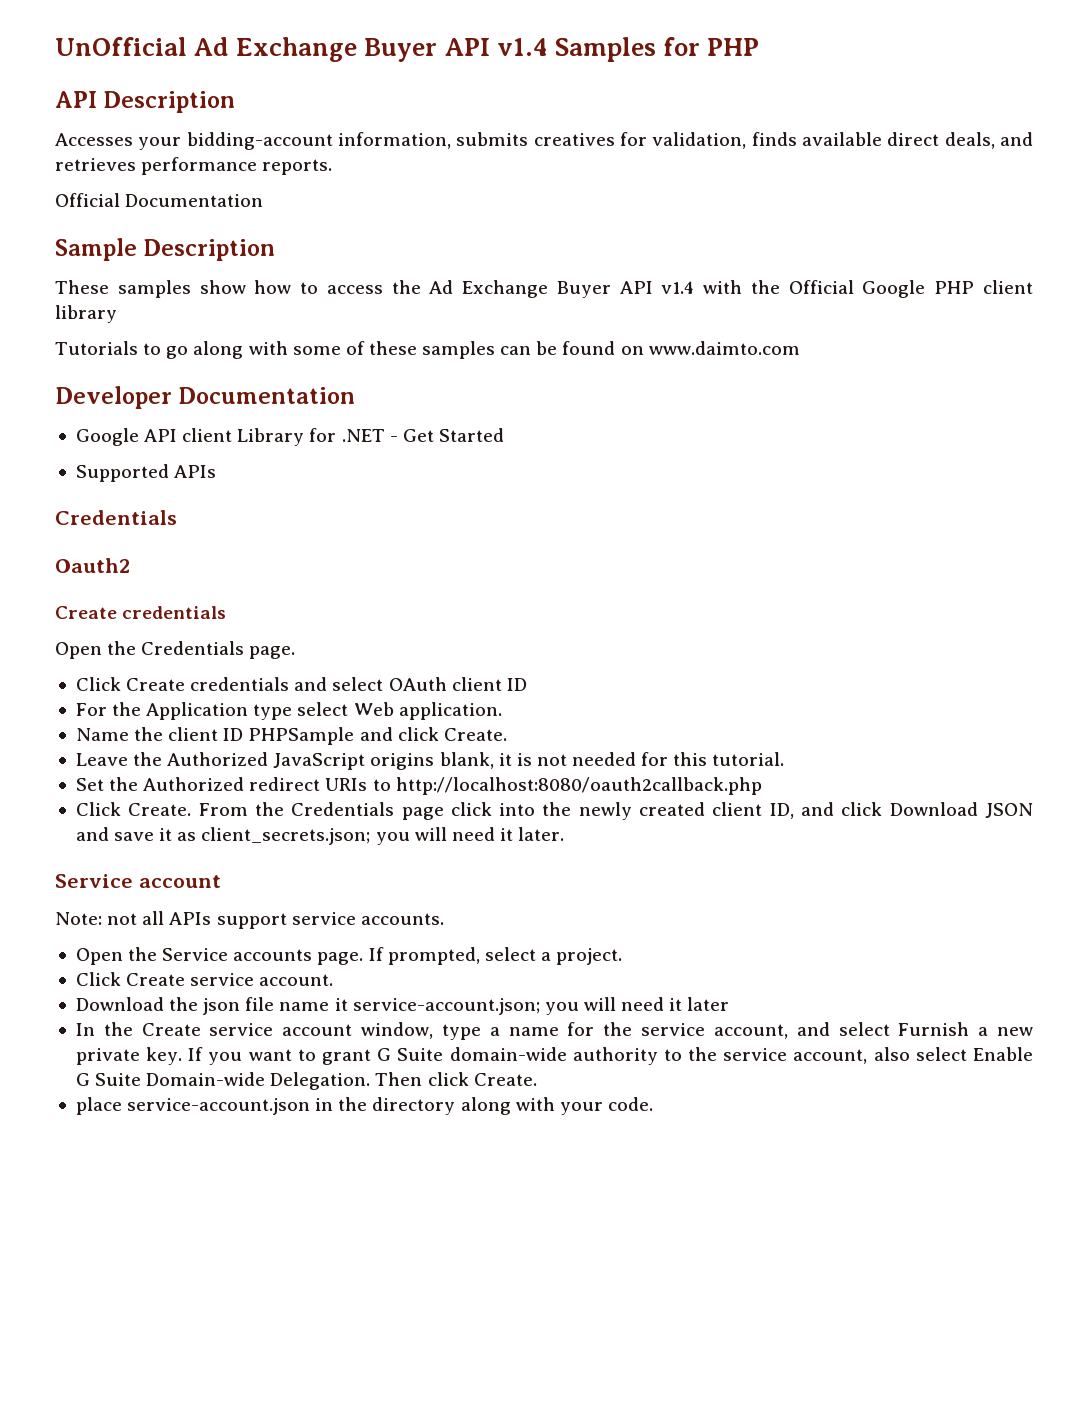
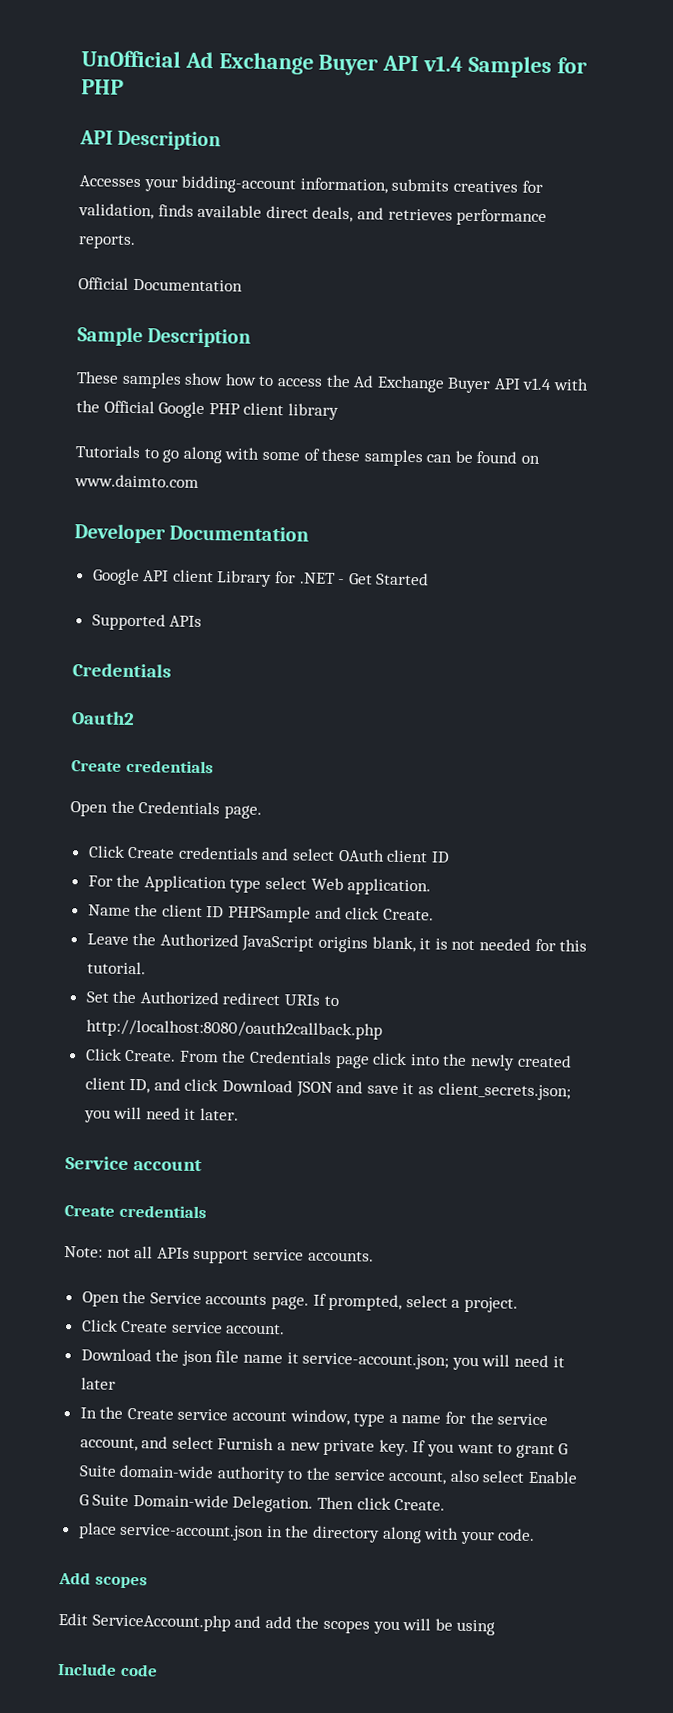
(221, 881) none -> [64,1204,207,1219] // Create credentials
(653, 1104) none -> [58,1572,148,1589] [58,1613,496,1636] [57,1663,158,1677] // Add scopes // Edit ServiceAccount.php and add the scopes you will be using // Include code

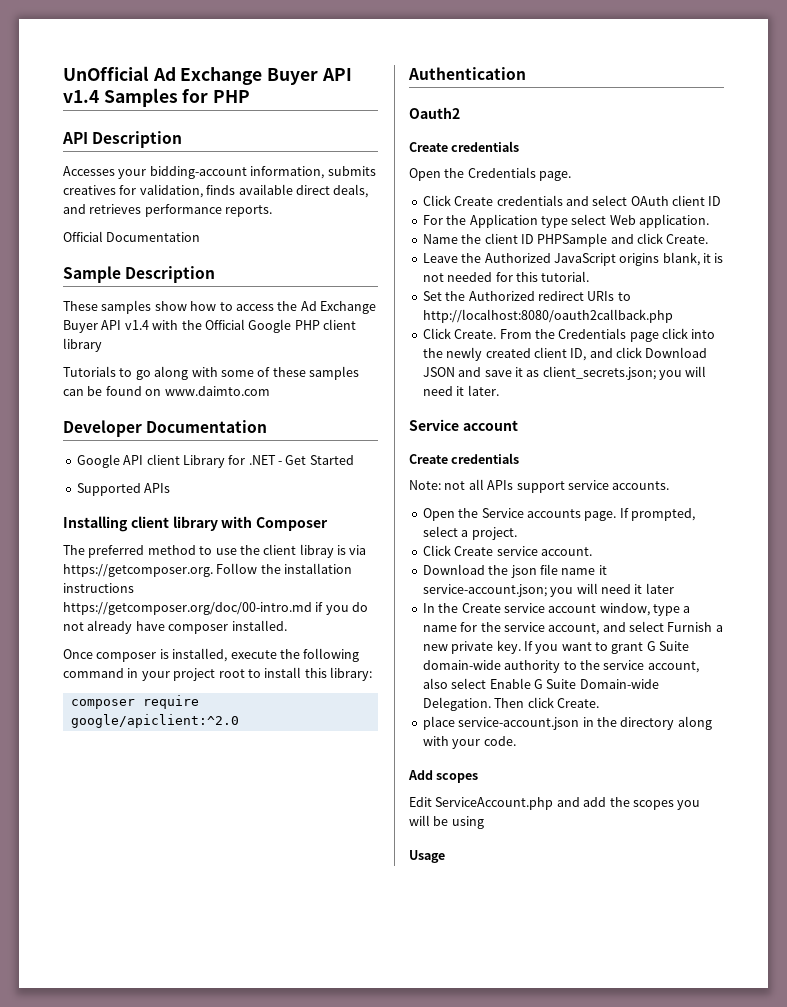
[72,663,171,678] Credentials -> [63,516,329,532] [63,544,367,558] [63,563,353,577] [63,583,134,593] [63,602,369,615] [63,620,287,634] [63,648,360,662] [63,667,372,681] [70,695,199,709] [70,714,239,728] [408,67,526,80] Installing client library with Composer // The preferred method to use the client libray is via https://getcomposer.org. Follow the installation instructions https://getcomposer.org/doc/00-intro.md if you do not already have composer installed. // Once composer is installed, execute the following command in your project root to install this library: // composer require google/apiclient:^2.0 // Authentication
[57,1663,158,1677] Include code -> [409,850,445,863] Usage

